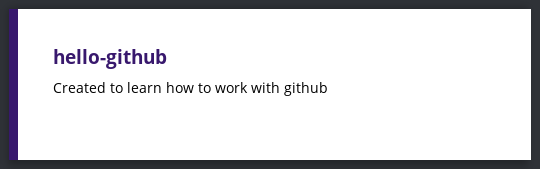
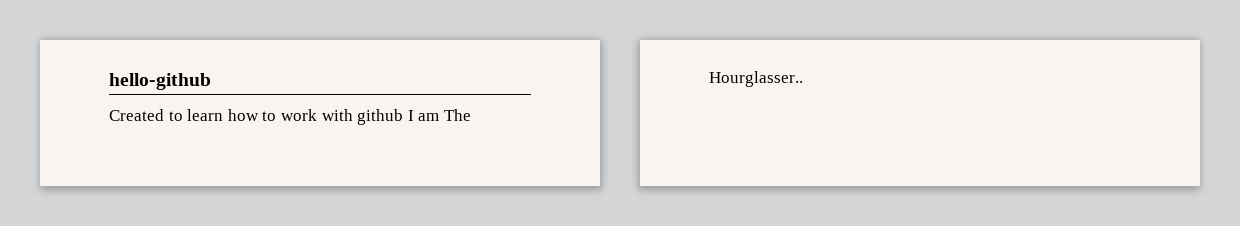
(328, 89) none -> [407,109,471,121] [709,71,803,87] I am The Hourglasser..

